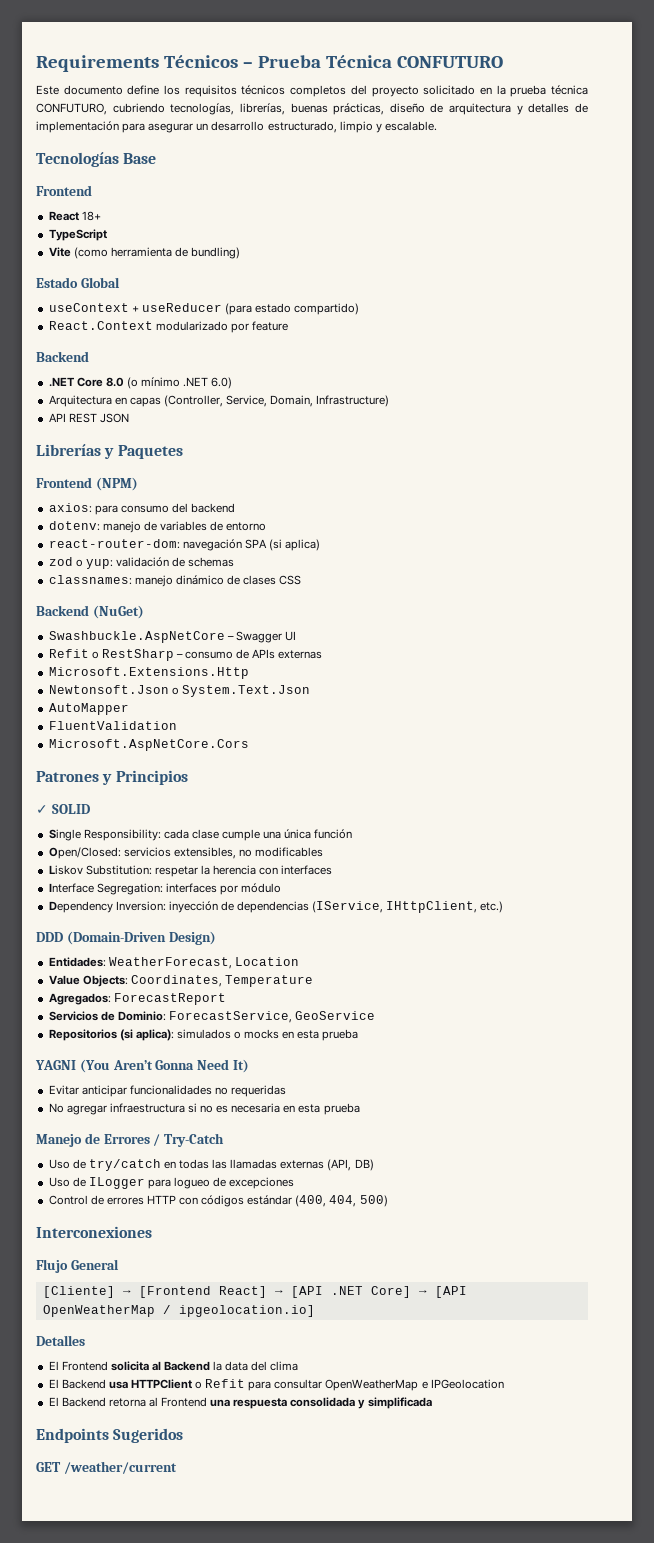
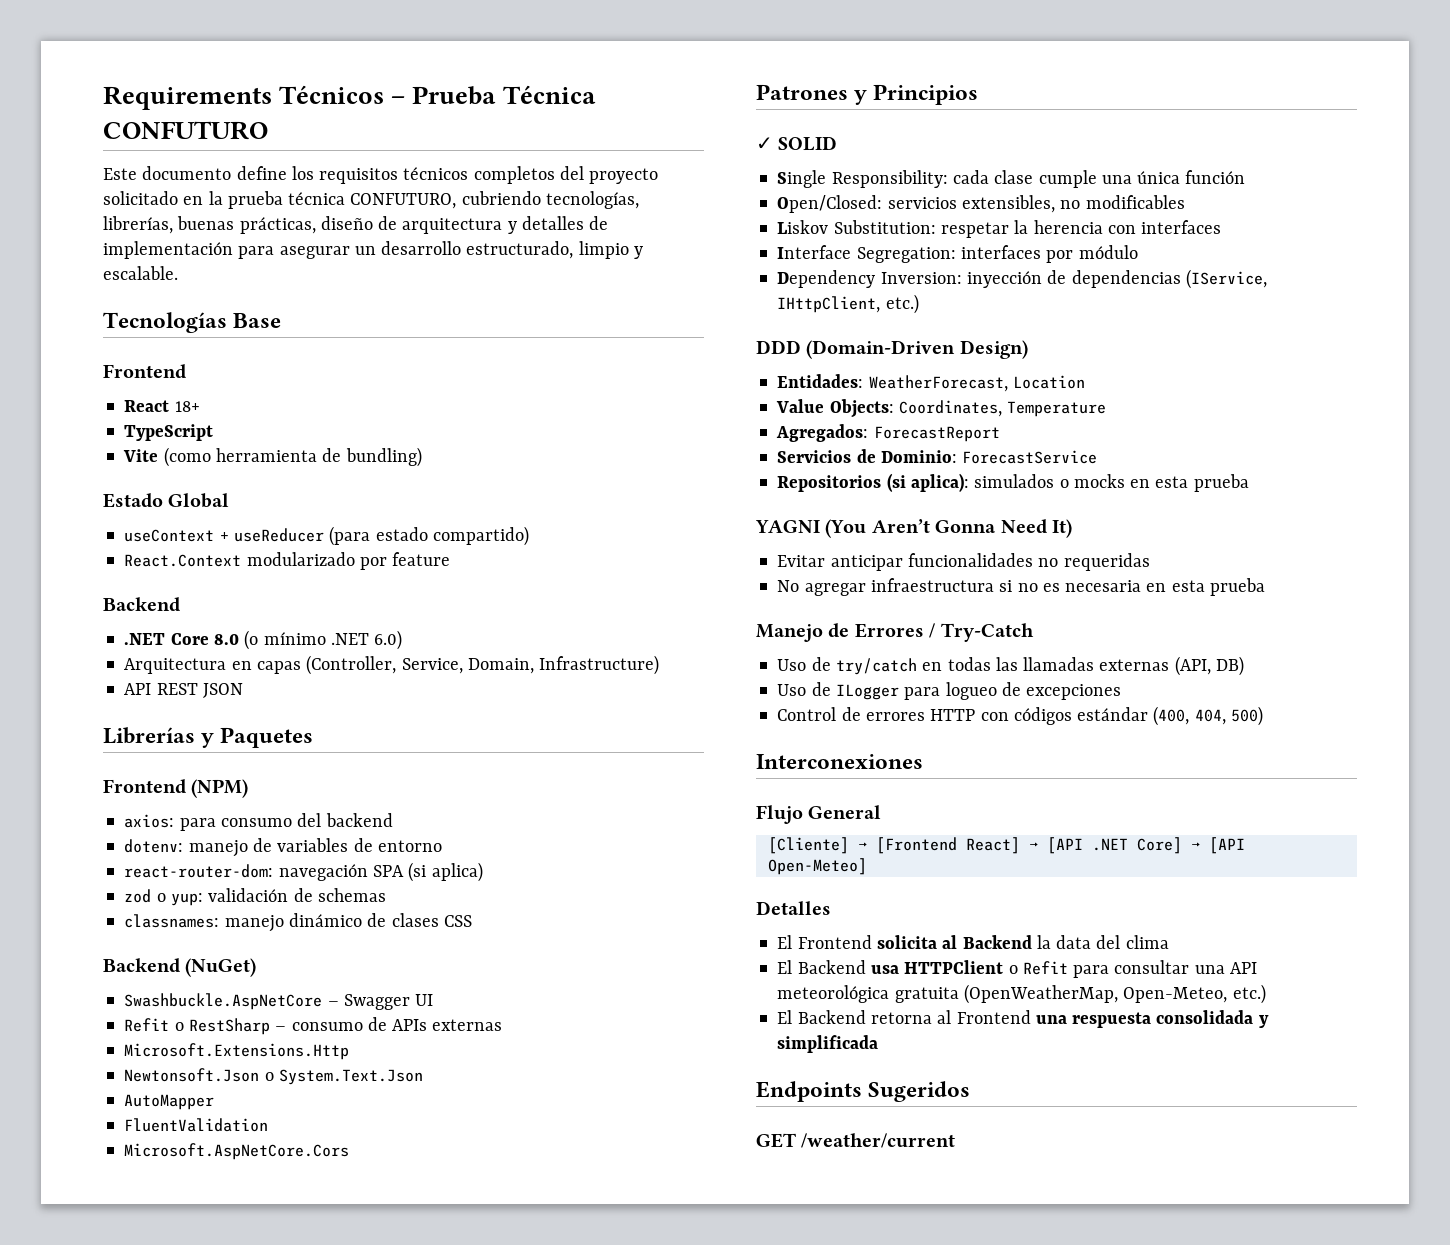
[168,1011,376,1023] ForecastService, GeoService -> [962,450,1098,464] ForecastService
[42,1305,315,1317] OpenWeatherMap / ipgeolocation.io] -> [767,858,867,875] Open-Meteo]
[325,1379,504,1391] OpenWeatherMap e IPGeolocation -> [1194,962,1257,974] [777,984,1266,1004] una API meteorológica gratuita (OpenWeatherMap, Open-Meteo, etc.)

